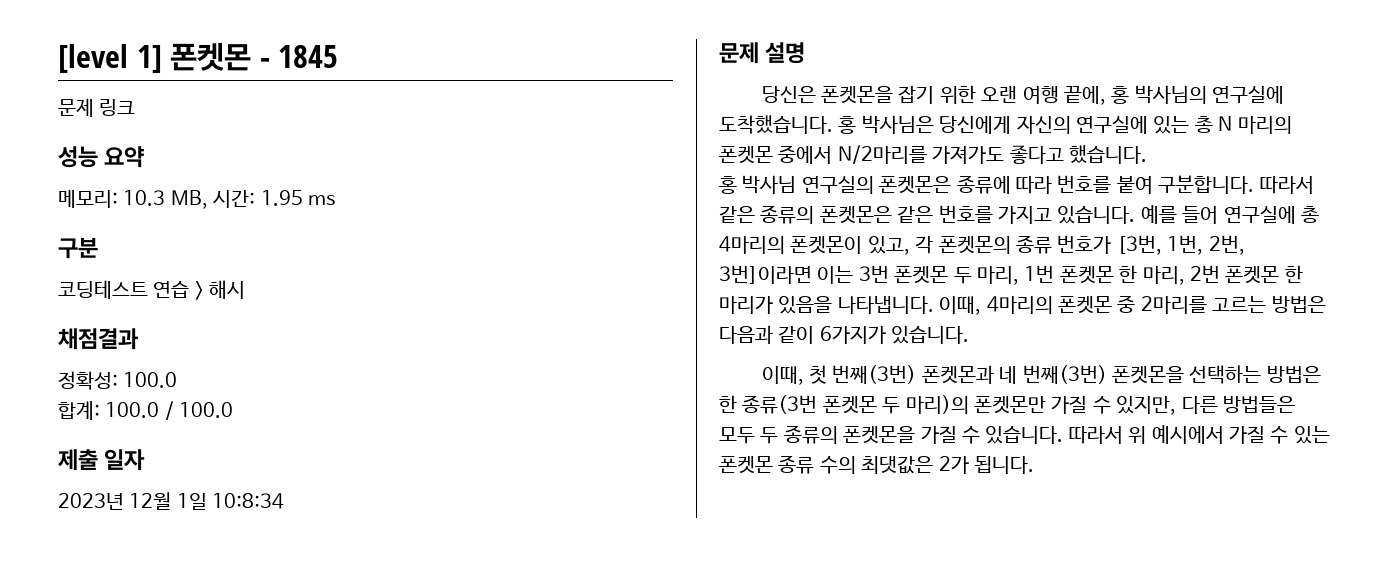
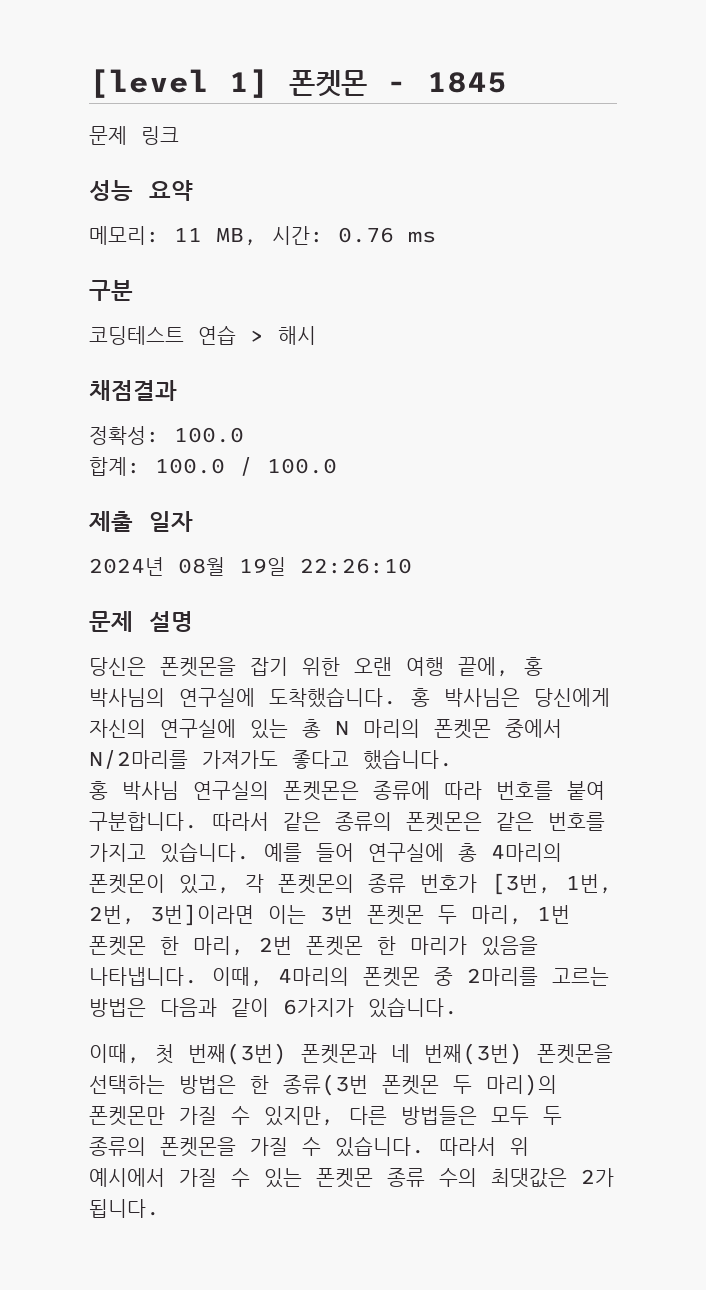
[123,190,166,206] 10.3 -> [174,228,202,242] 11
[260,190,303,206] 1.95 -> [338,227,394,243] 0.76
[58,492,285,510] 2023년 12월 1일 10:8:34 -> [89,557,412,576] 2024년 08월 19일 22:26:10

